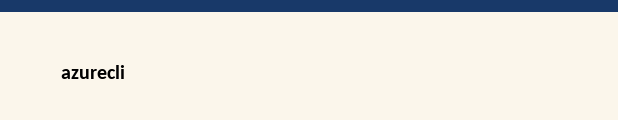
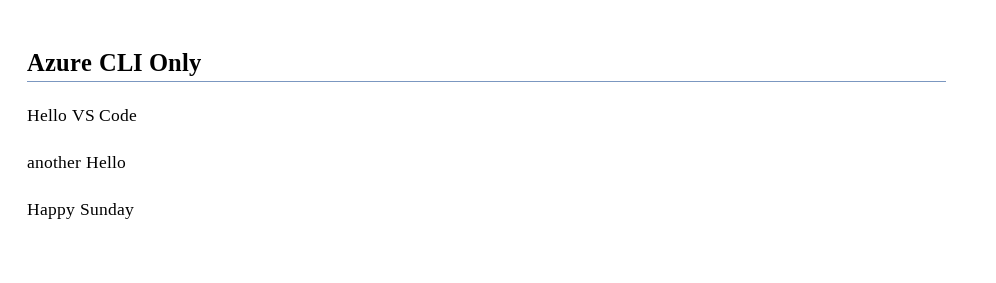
[61,65,125,79] azurecli -> [27,53,203,76] [27,109,138,121] [27,156,126,168] [27,203,134,219] Azure CLI Only // Hello VS Code // another Hello // Happy Sunday

